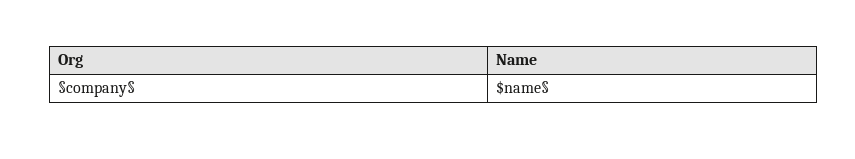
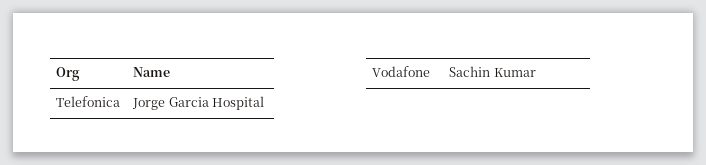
[57,81,135,97] [495,80,549,95] §company§ | $name§ -> [56,96,121,107] [132,96,265,110] [372,66,431,77] [449,66,536,77] Telefonica | Jorge Garcia Hospital // Vodafone | Sachin Kumar

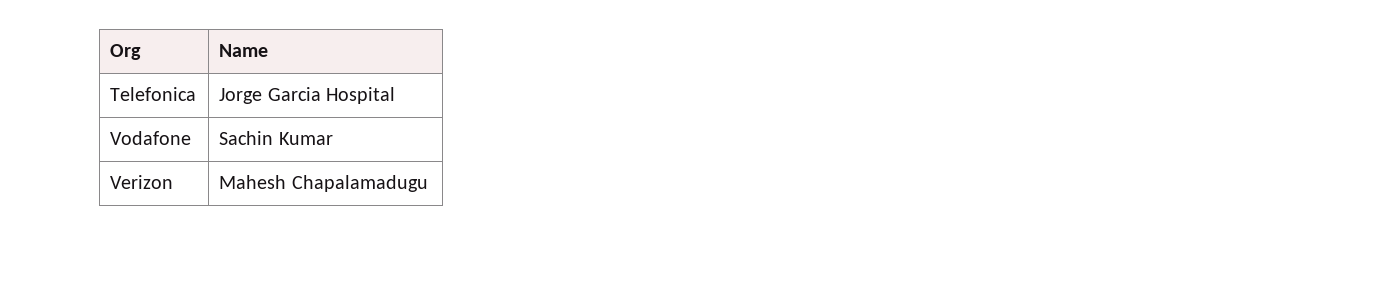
(536, 72) none -> [110,175,174,189] [219,175,428,192] // Verizon | Mahesh Chapalamadugu

